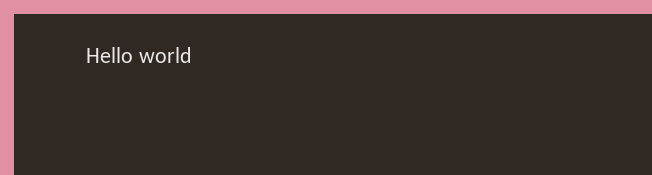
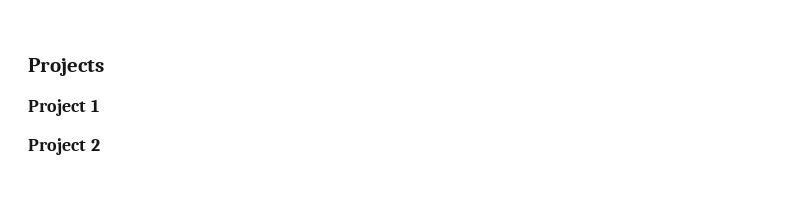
[86,47,192,63] Hello world -> [28,58,104,76] [28,99,99,116] [28,138,100,155] Projects // Project 1 // Project 2

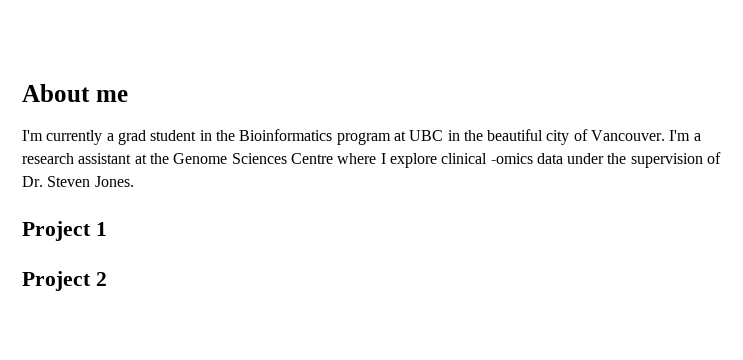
[28,58,104,76] Projects -> [22,84,128,102] [22,129,701,145] [22,152,722,168] [22,176,134,187] About me // I'm currently a grad student in the Bioinformatics program at UBC in the beautiful city of Vancouver. I'm a research assistant at the Genome Sciences Centre where I explore clinical -omics data under the supervision of Dr. Steven Jones.

